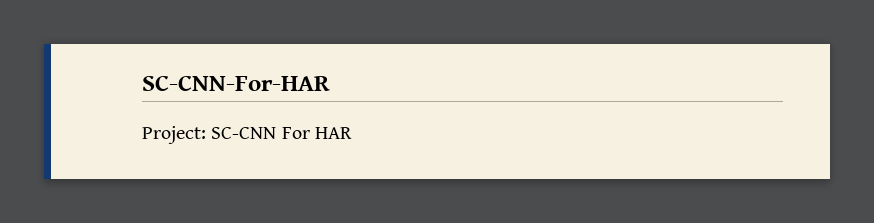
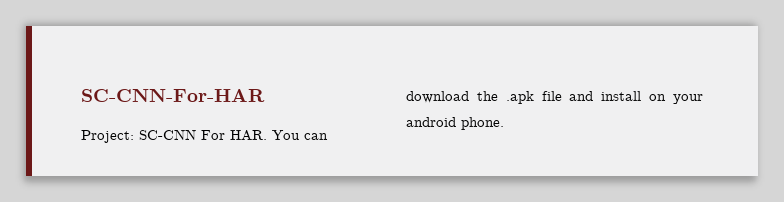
[314,127,352,139] HAR -> [230,130,328,141] [406,91,703,104] [406,117,504,130] HAR. You can download the .apk file and install on your android phone.

